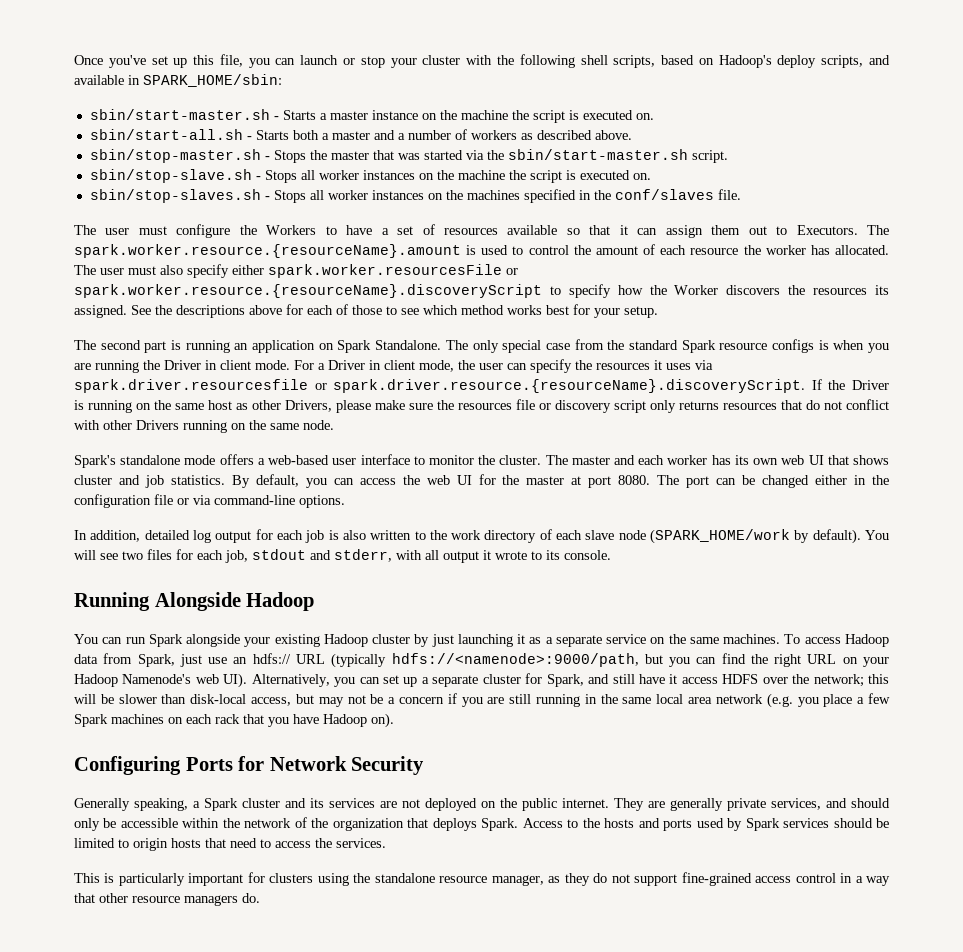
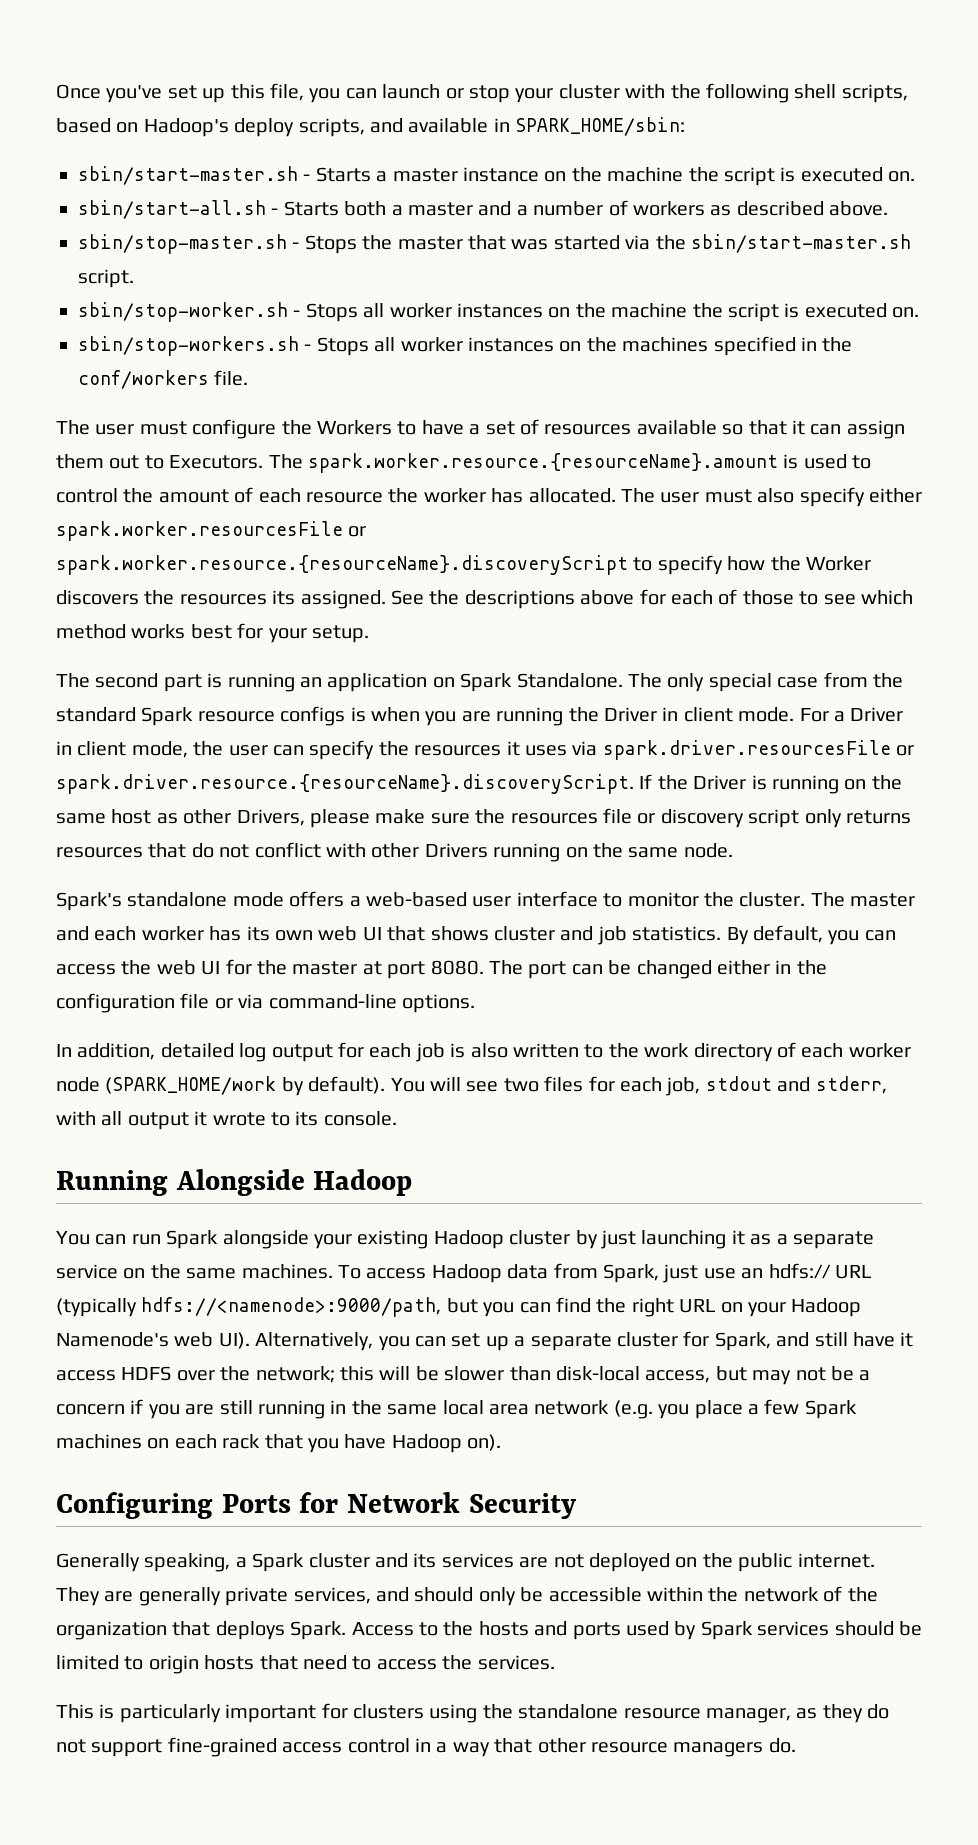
[89,169,252,183] sbin/stop-slave.sh -> [78,302,288,322] sbin/stop-worker.sh
[89,189,261,203] sbin/stop-slaves.sh -> [78,336,299,356] sbin/stop-workers.sh
[614,189,714,200] conf/slaves -> [78,370,209,389] conf/workers
[74,379,308,393] spark.driver.resourcesfile -> [602,740,891,760] spark.driver.resourcesFile
[585,530,615,540] slave -> [848,1043,911,1058] worker

